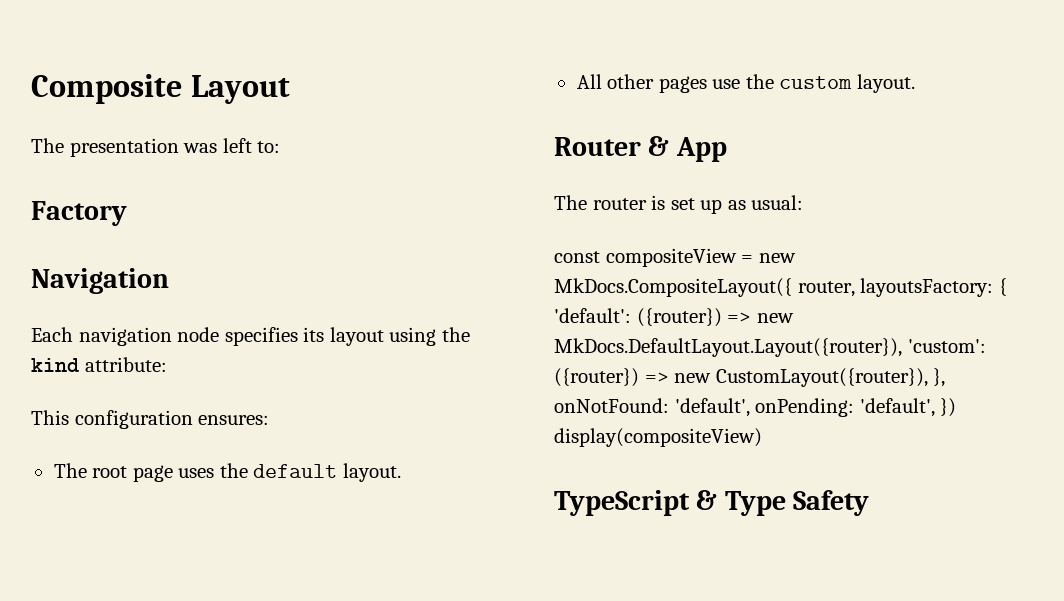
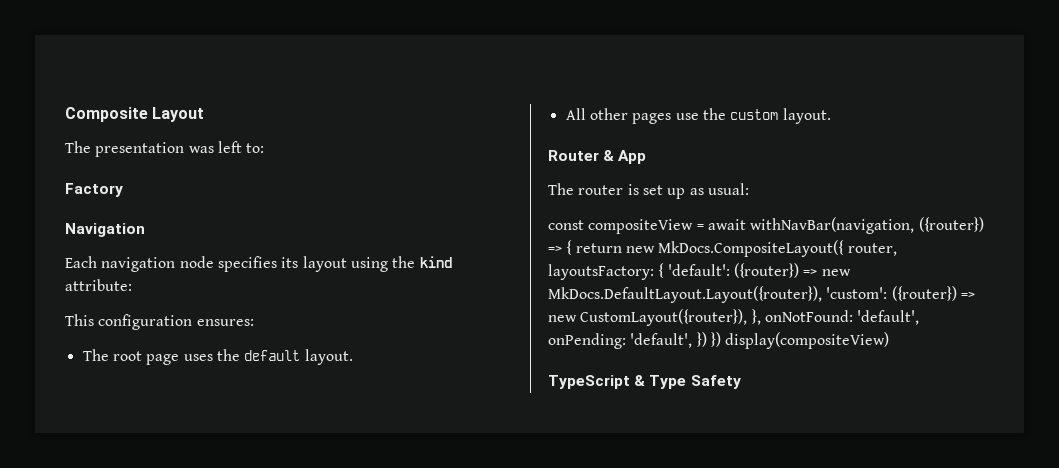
(754, 259) none -> [707,217,984,234] [548,240,622,255] await withNavBar(navigation, ({router}) => { return
(957, 407) none -> [710,332,721,347] })

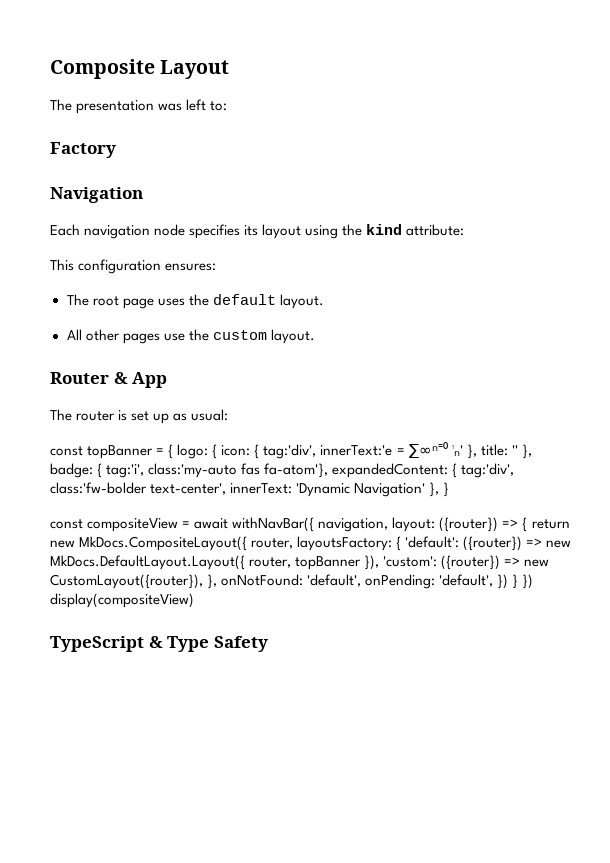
(749, 189) none -> [50,442,532,459] [50,463,515,478] [50,482,450,497] // const topBanner = { logo: { icon: { tag:'div', innerText:'e = ∑∞ⁿ⁼⁰ ¹ₙ' }, title: '' }, badge: { tag:'i', class:'my-auto fas fa-atom'}, expandedContent: { tag:'div', class:'fw-bolder text-center', innerText: 'Dynamic Navigation' }, }
[750,217,915,234] withNavBar(navigation, -> [232,517,436,532] withNavBar({ navigation, layout:
[548,286,822,303] MkDocs.DefaultLayout.Layout({router}), -> [50,555,380,570] MkDocs.DefaultLayout.Layout({ router, topBanner }),
(707, 339) none -> [512,574,519,589] }

